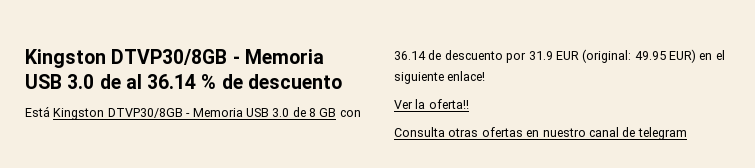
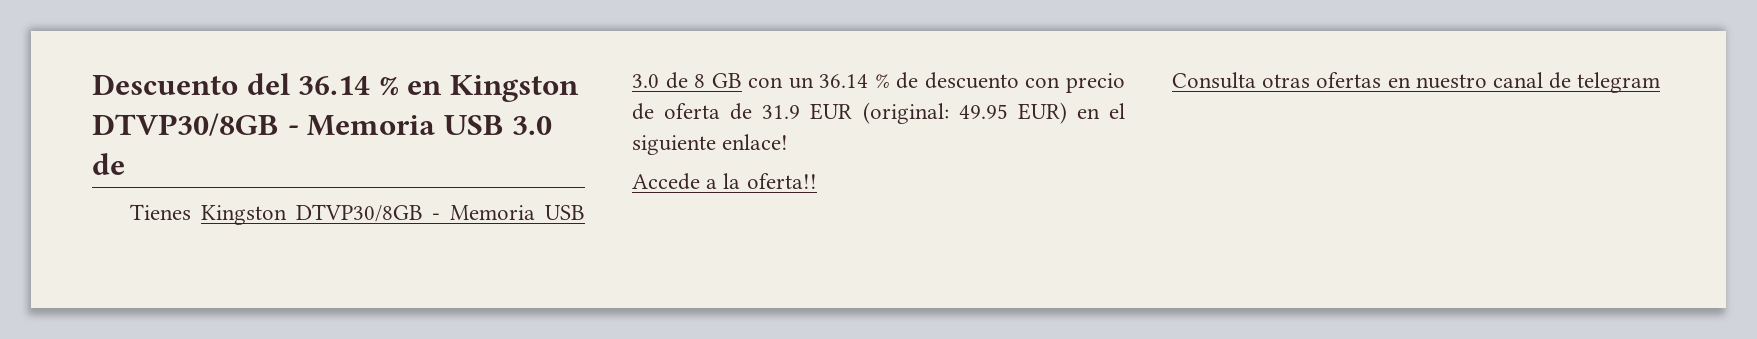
[25,49,324,68] [25,74,342,89] [25,106,50,117] Kingston DTVP30/8GB - Memoria USB 3.0 de al 36.14 % de descuento // Está -> [92,73,579,102] [92,113,553,136] [92,153,125,175] [130,204,192,220] Descuento del 36.14 % en Kingston DTVP30/8GB - Memoria USB 3.0 de // Tienes
[394,50,527,63] 36.14 de descuento por -> [788,72,1125,93] [632,103,753,120] un 36.14 % de descuento con precio de oferta de
[394,100,413,109] Ver -> [632,173,718,190] Accede a

